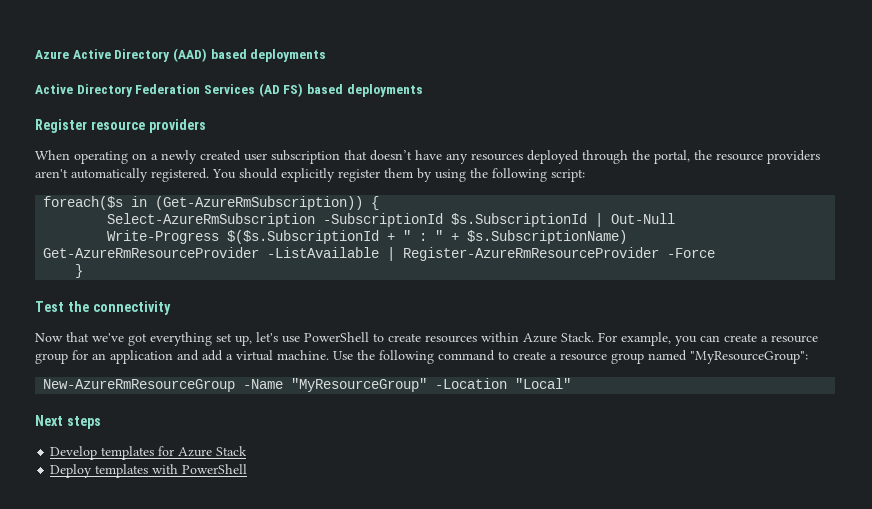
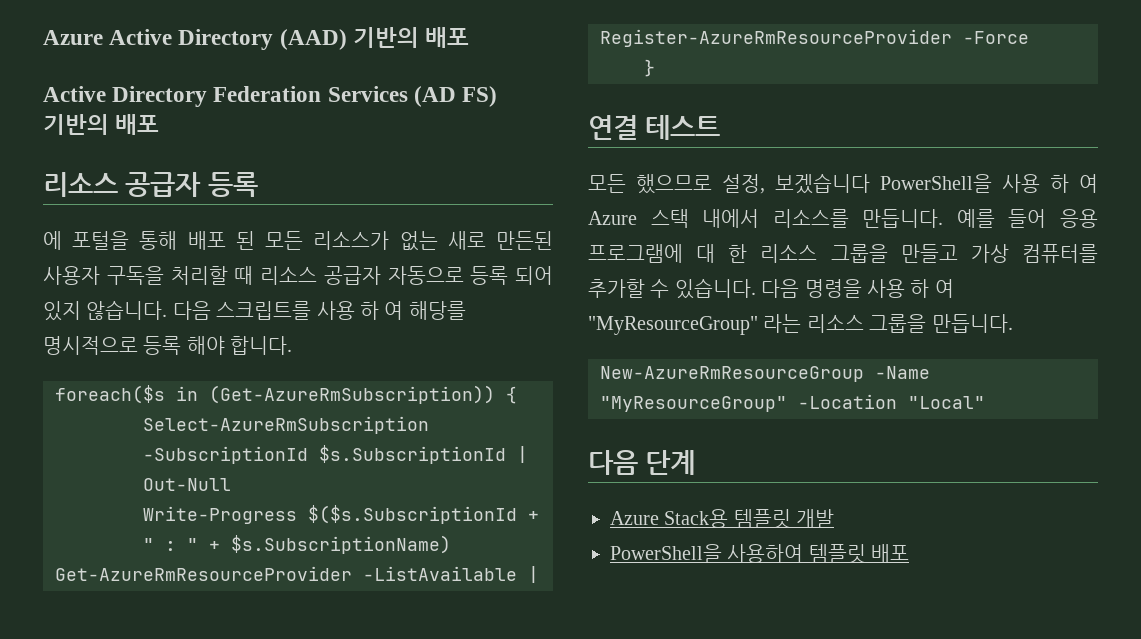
[210,49,327,62] based deployments -> [352,27,470,48] 기반의 배포
[306,84,423,97] [35,119,206,133] [35,150,820,164] [35,168,585,182] based deployments // Register resource providers // When operating on a newly created user subscription that doesn’t have any resources deployed through the portal, the resource providers aren't automatically registered. You should explicitly register them by using the following script: -> [43,114,160,135] [43,172,258,197] [43,231,553,251] [43,266,553,285] [43,300,466,321] [43,336,293,355] 기반의 배포 // 리소스 공급자 등록 // 에 포털을 통해 배포 된 모든 리소스가 없는 새로 만든된 사용자 구독을 처리할 때 리소스 공급자 자동으로 등록 되어 있지 않습니다. 다음 스크립트를 사용 하 여 해당를 명시적으로 등록 해야 합니다.
[35,301,171,315] [35,332,818,346] [35,350,808,364] Test the connectivity // Now that we've got everything set up, let's use PowerShell to create resources within Azure Stack. For example, you can create a resource group for an application and add a virtual machine. Use the following command to create a resource group named "MyResourceGroup": -> [588,115,721,140] [588,173,1098,194] [588,209,1098,228] [588,244,1098,263] [588,278,954,299] [588,314,1013,335] 연결 테스트 // 모든 했으므로 설정, 보겠습니다 PowerShell을 사용 하 여 Azure 스택 내에서 리소스를 만듭니다. 예를 들어 응용 프로그램에 대 한 리소스 그룹을 만들고 가상 컴퓨터를 추가할 수 있습니다. 다음 명령을 사용 하 여 "MyResourceGroup" 라는 리소스 그룹을 만듭니다.
[35,415,101,429] [50,446,248,460] [50,464,248,478] Next steps // Develop templates for Azure Stack // Deploy templates with PowerShell -> [588,450,696,475] [610,509,835,529] [610,544,910,564] 다음 단계 // Azure Stack용 템플릿 개발 // PowerShell을 사용하여 템플릿 배포

